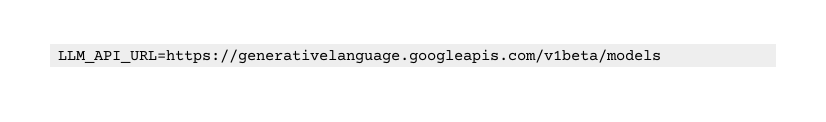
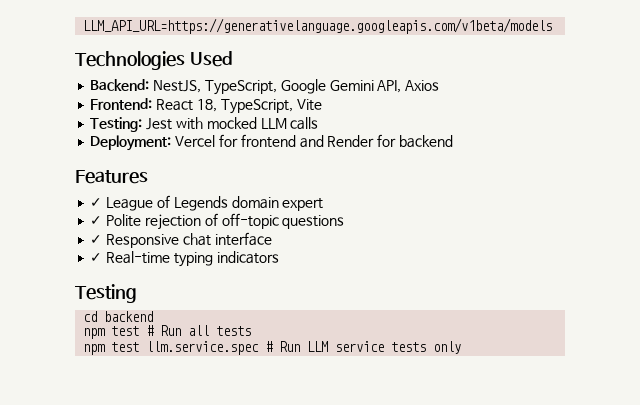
(662, 56) none -> [75,51,233,70] [90,79,440,95] [90,98,322,114] [90,117,319,132] [90,134,453,151] [75,170,148,184] [90,195,324,211] [90,213,345,230] [90,232,272,248] [90,251,279,267] [75,284,137,303] [83,311,154,322] [83,325,252,339] [83,341,462,355] // Technologies Used // Backend: NestJS, TypeScript, Google Gemini API, Axios // Frontend: React 18, TypeScript, Vite // Testing: Jest with mocked LLM calls // Deployment: Vercel for frontend and Render for backend // Features // ✓ League of Legends domain expert // ✓ Polite rejection of off-topic questions // ✓ Responsive chat interface // ✓ Real-time typing indicators // Testing // cd backend // npm test # Run all tests // npm test llm.service.spec # Run LLM service tests only

